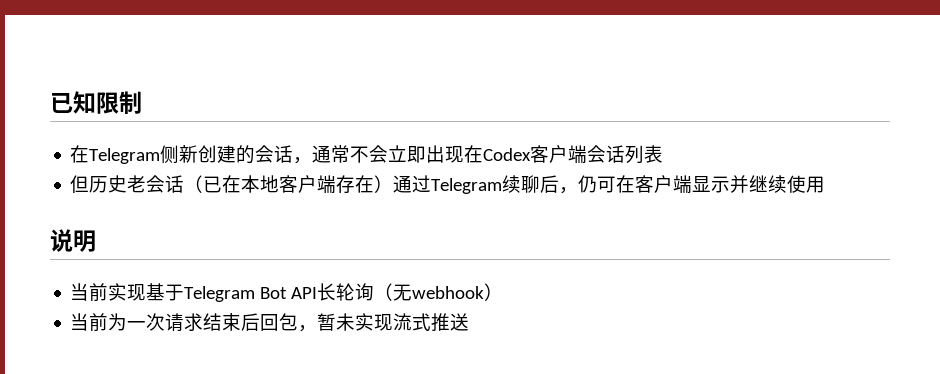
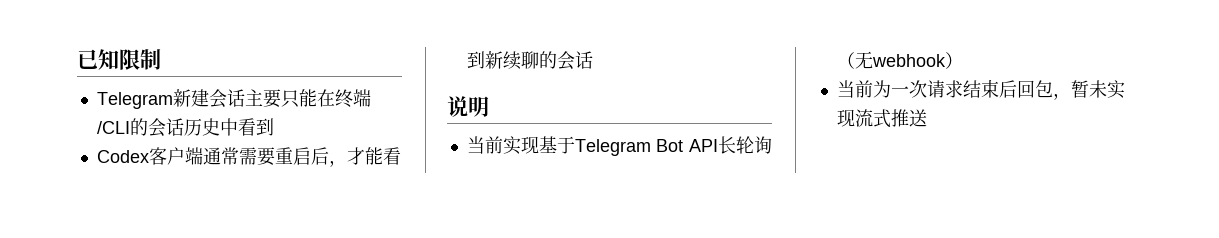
[70,145,664,164] [70,175,826,194] 在Telegram侧新创建的会话，通常不会立即出现在Codex客户端会话列表 // 但历史老会话（已在本地客户端存在）通过Telegram续聊后，仍可在客户端显示并继续使用 -> [96,89,371,109] [96,118,274,137] [96,147,401,167] [466,51,593,70] Telegram新建会话主要只能在终端/CLI的会话历史中看到 // Codex客户端通常需要重启后，才能看到新续聊的会话

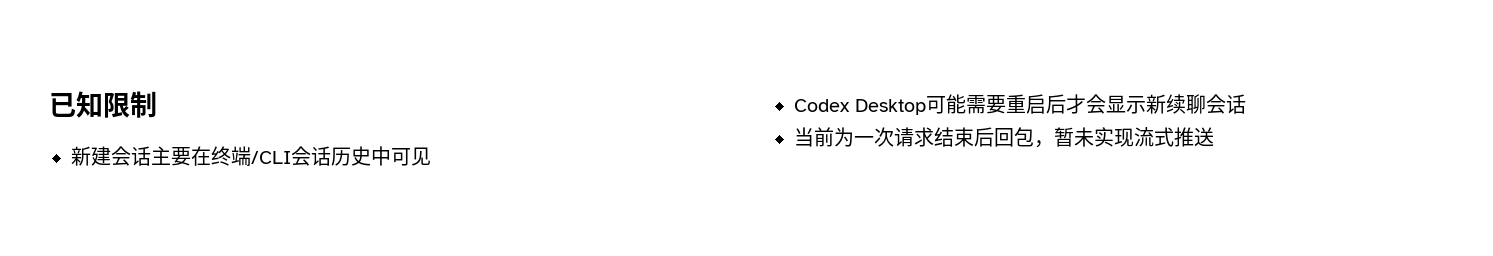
[96,92,173,109] Telegram -> (157, 104) none
[280,89,317,108] 只能 -> (191, 156) none
[129,118,148,136] 的 -> (291, 157) none
[237,118,274,136] 看到 -> [391,147,431,166] 可见
[148,147,401,167] [466,51,593,70] [447,96,489,117] [466,136,772,156] [836,51,963,69] 客户端通常需要重启后，才能看到新续聊的会话 // 说明 // 当前实现基于Telegram Bot API长轮询（无webhook） -> [855,94,1246,115] Desktop可能需要重启后才会显示新续聊会话

